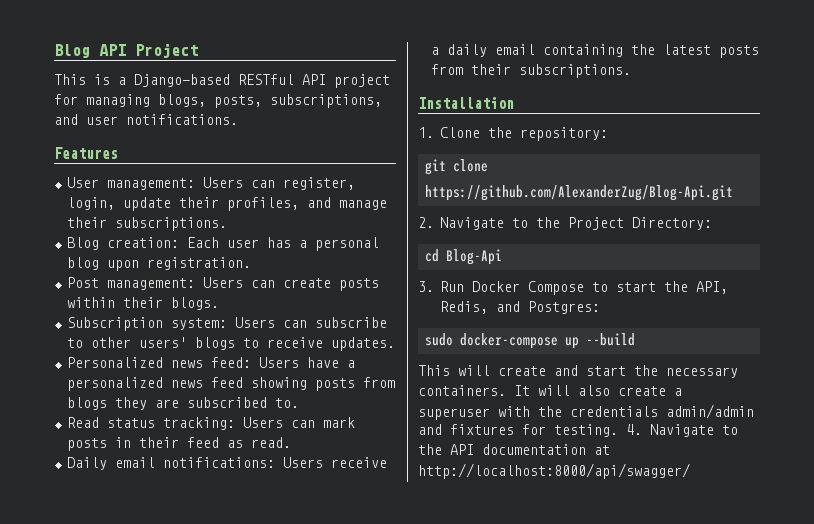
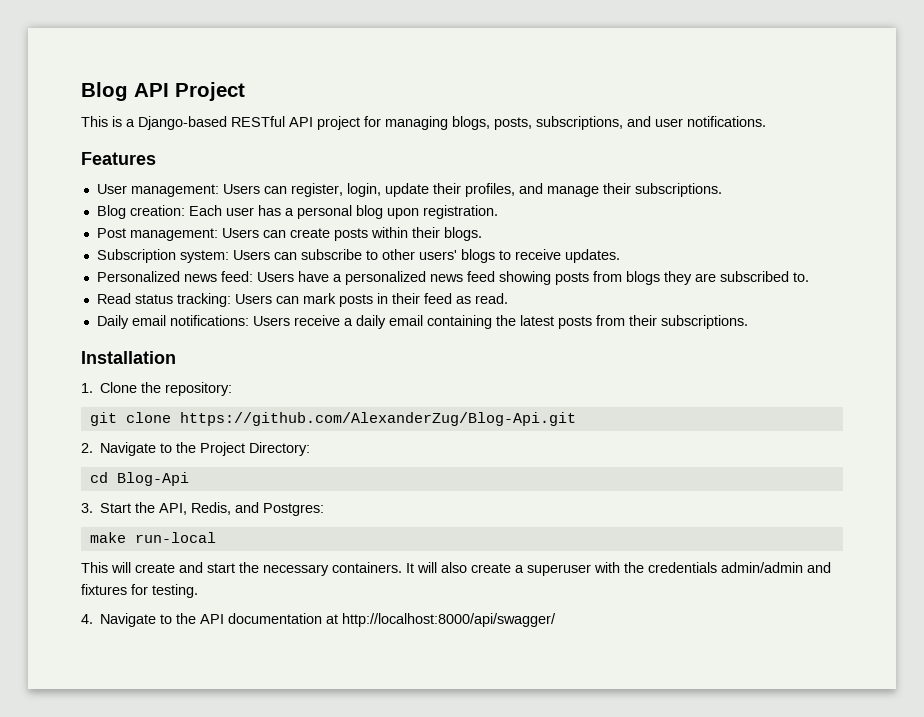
[439,281,656,295] Run Docker Compose to start -> [100,503,132,513] Start
[424,333,635,349] sudo docker-compose up --build -> [89,532,216,543] make run-local
(618, 430) none -> (198, 591) //

